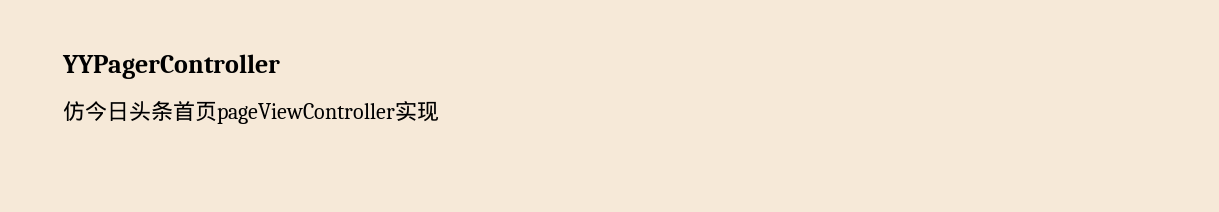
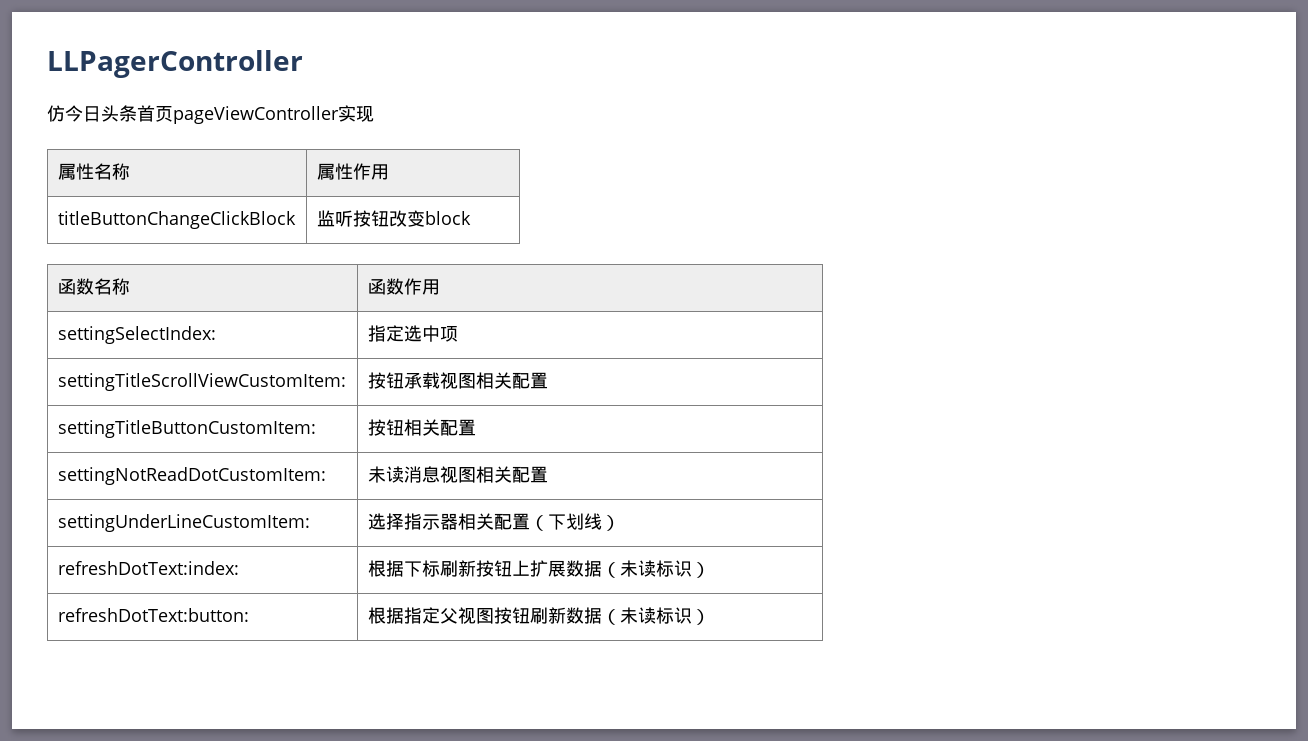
[62,54,280,79] YYPagerController -> [47,50,303,78] LLPagerController
(439, 111) none -> [57,163,130,180] [316,163,389,180] [57,211,296,229] [316,210,471,227] [57,278,130,295] [367,278,440,295] [57,326,216,344] [367,325,458,342] [57,373,346,391] [367,372,548,389] [57,420,316,438] [367,419,476,436] [57,467,326,485] [367,466,548,483] [57,514,310,532] [367,513,620,531] [57,561,239,575] [367,560,710,578] [57,608,249,622] [367,607,710,625] // 属性名称 | 属性作用 // titleButtonChangeClickBlock | 监听按钮改变block // 函数名称 | 函数作用 // settingSelectIndex: | 指定选中项 // settingTitleScrollViewCustomItem: | 按钮承载视图相关配置 // settingTitleButtonCustomItem: | 按钮相关配置 // settingNotReadDotCustomItem: | 未读消息视图相关配置 // settingUnderLineCustomItem: | 选择指示器相关配置（下划线） // refreshDotText:index: | 根据下标刷新按钮上扩展数据（未读标识） // refreshDotText:button: | 根据指定父视图按钮刷新数据（未读标识）

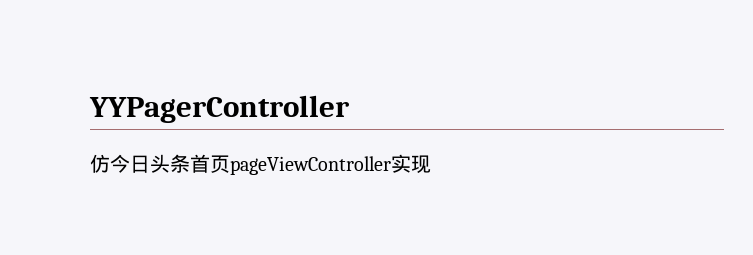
[47,50,303,78] LLPagerController -> [89,95,350,123] YYPagerController
[57,163,130,180] [316,163,389,180] [57,211,296,229] [316,210,471,227] [57,278,130,295] [367,278,440,295] [57,326,216,344] [367,325,458,342] [57,373,346,391] [367,372,548,389] [57,420,316,438] [367,419,476,436] [57,467,326,485] [367,466,548,483] [57,514,310,532] [367,513,620,531] [57,561,239,575] [367,560,710,578] [57,608,249,622] [367,607,710,625] // 属性名称 | 属性作用 // titleButtonChangeClickBlock | 监听按钮改变block // 函数名称 | 函数作用 // settingSelectIndex: | 指定选中项 // settingTitleScrollViewCustomItem: | 按钮承载视图相关配置 // settingTitleButtonCustomItem: | 按钮相关配置 // settingNotReadDotCustomItem: | 未读消息视图相关配置 // settingUnderLineCustomItem: | 选择指示器相关配置（下划线） // refreshDotText:index: | 根据下标刷新按钮上扩展数据（未读标识） // refreshDotText:button: | 根据指定父视图按钮刷新数据（未读标识） -> (431, 164) none

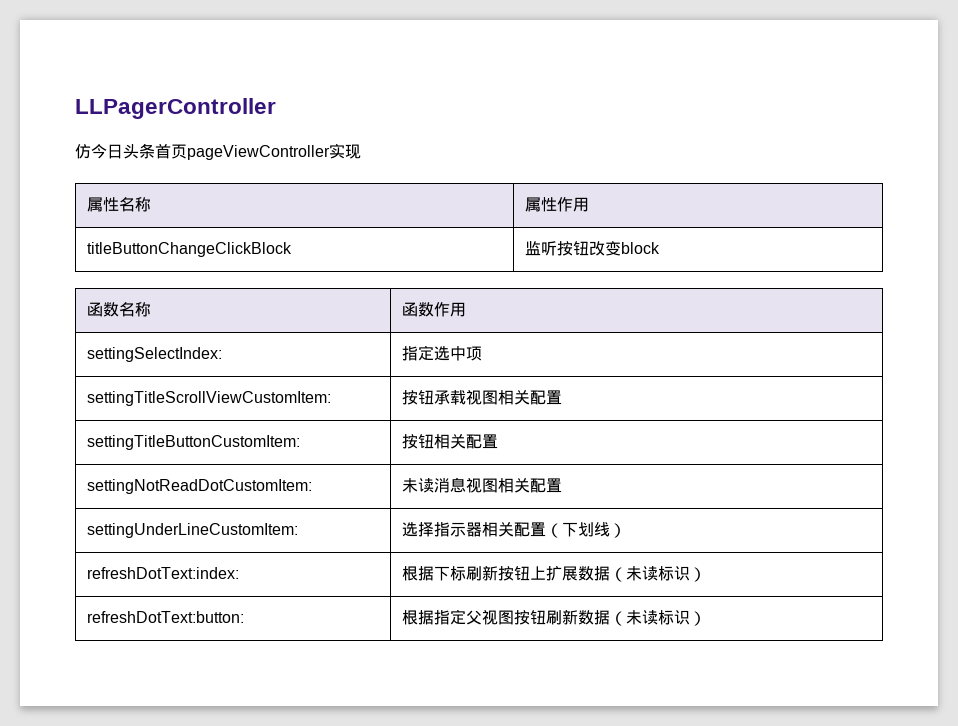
[89,95,350,123] YYPagerController -> [75,98,276,119] LLPagerController
(431, 164) none -> [86,197,151,212] [524,197,589,212] [86,242,292,257] [524,241,660,256] [86,302,151,317] [401,302,466,317] [86,347,222,362] [401,345,482,361] [86,391,331,406] [401,389,562,405] [86,435,300,450] [401,434,498,449] [86,479,312,494] [401,477,562,493] [86,523,298,538] [401,522,626,538] [86,567,239,579] [401,565,706,582] [86,611,244,623] [401,609,706,626] // 属性名称 | 属性作用 // titleButtonChangeClickBlock | 监听按钮改变block // 函数名称 | 函数作用 // settingSelectIndex: | 指定选中项 // settingTitleScrollViewCustomItem: | 按钮承载视图相关配置 // settingTitleButtonCustomItem: | 按钮相关配置 // settingNotReadDotCustomItem: | 未读消息视图相关配置 // settingUnderLineCustomItem: | 选择指示器相关配置（下划线） // refreshDotText:index: | 根据下标刷新按钮上扩展数据（未读标识） // refreshDotText:button: | 根据指定父视图按钮刷新数据（未读标识）

